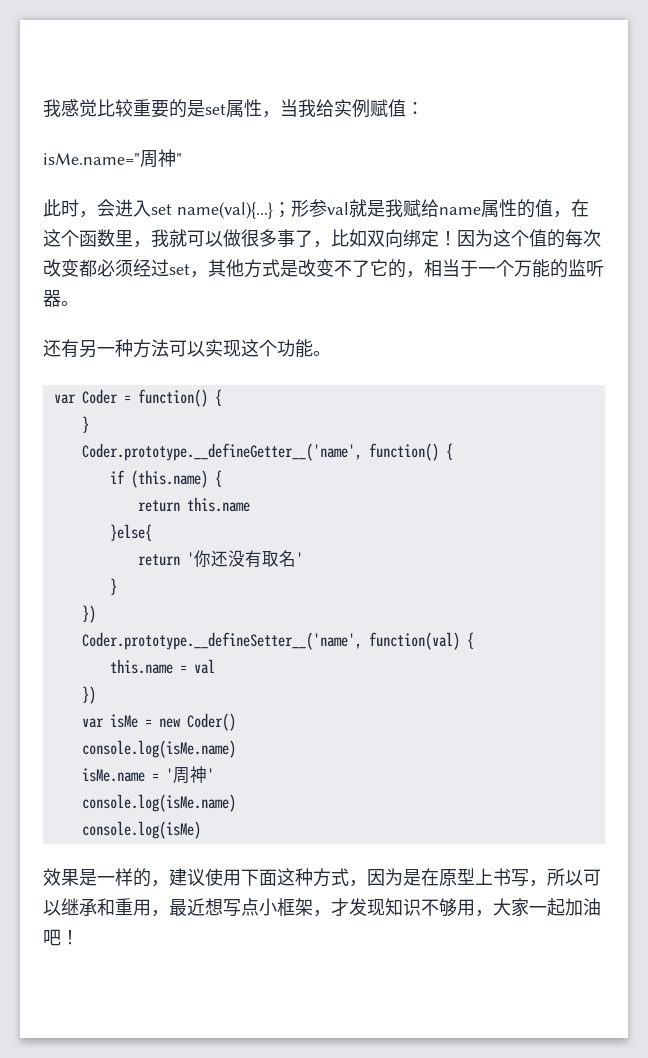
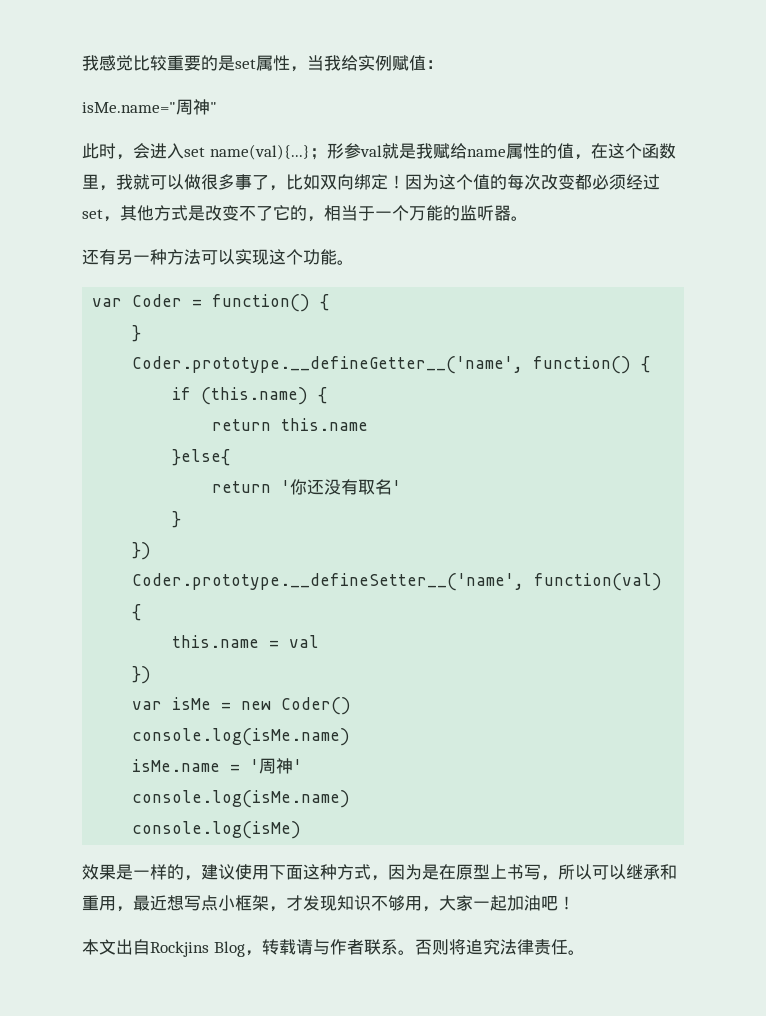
(79, 937) none -> [82,939,585,957] // 本文出自Rockjins Blog，转载请与作者联系。否则将追究法律责任。

